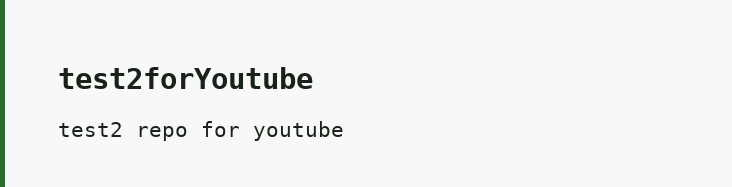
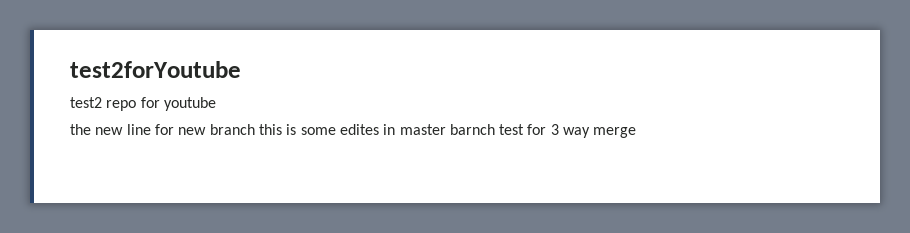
(344, 131) none -> [70,124,637,138] // the new line for new branch this is some edites in master barnch test for 3 way merge

